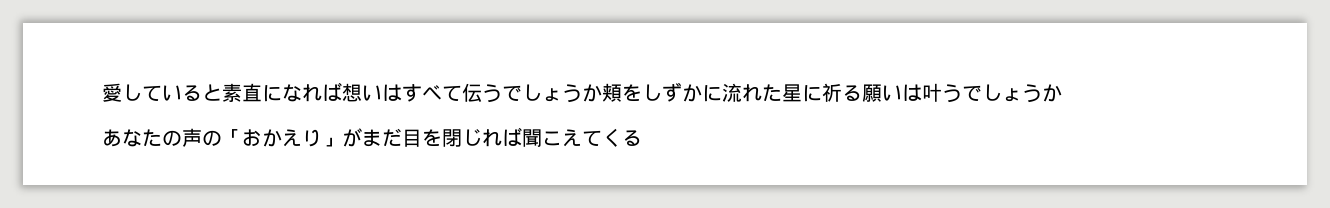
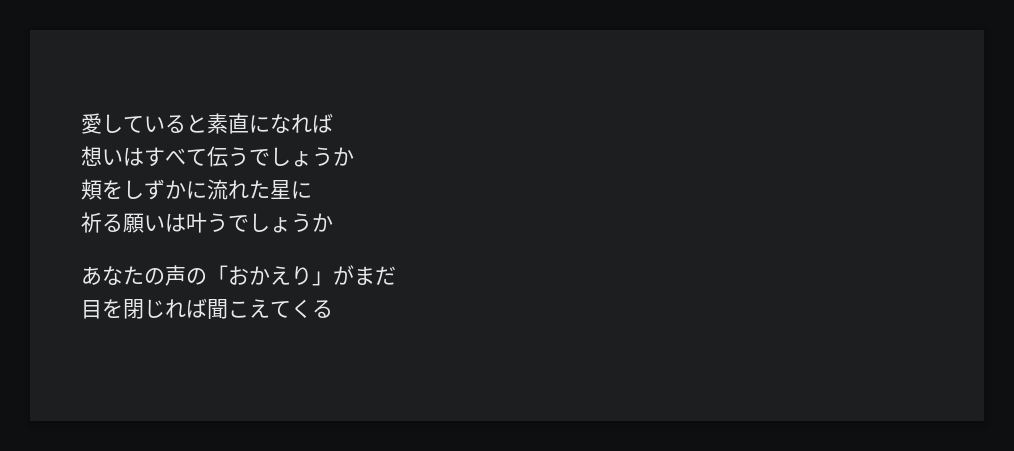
(342, 92) none -> (333, 123) //
(602, 93) none -> (354, 156) //
(822, 93) none -> (312, 190) //
(402, 137) none -> (396, 275) //

